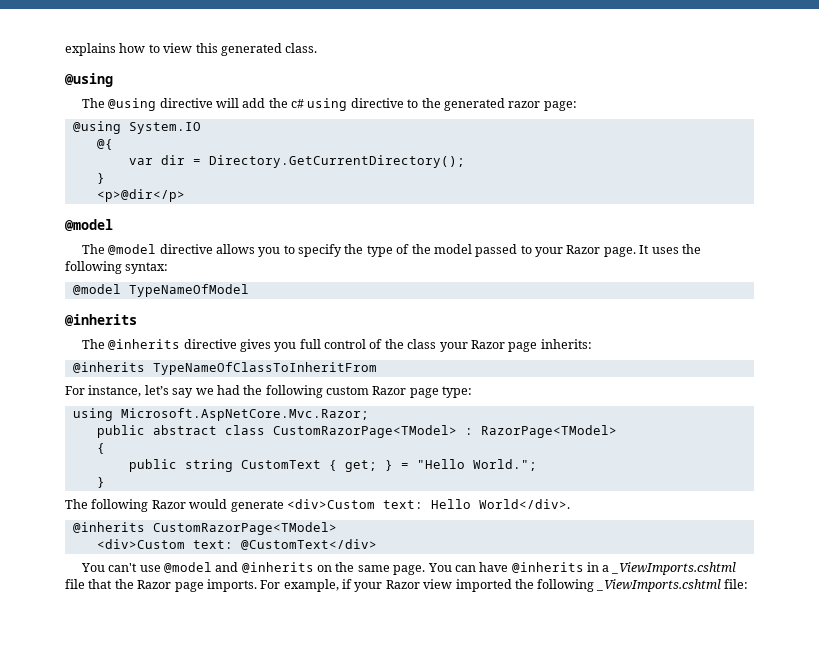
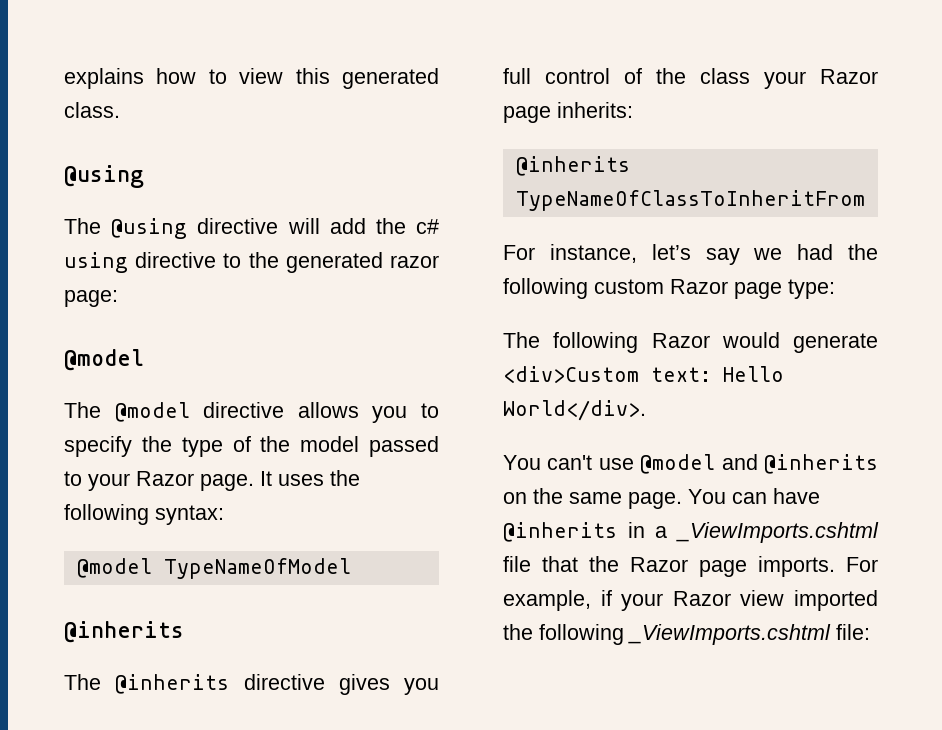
[72,121,201,134] [96,139,113,150] [128,155,465,168] [96,173,105,184] [96,189,185,202] // @using System.IO // @{ // var dir = Directory.GetCurrentDirectory(); // } // <p>@dir</p> -> (118, 298) none
[72,408,369,421] [96,425,617,438] [96,443,105,454] [128,459,537,472] [96,477,105,488] // using Microsoft.AspNetCore.Mvc.Razor; // public abstract class CustomRazorPage<TModel> : RazorPage<TModel> // { // public string CustomText { get; } = "Hello World."; // } -> (835, 289) none
[72,522,337,535] [96,539,377,550] // @inherits CustomRazorPage<TModel> // <div>Custom text: @CustomText</div> -> (646, 410) none

